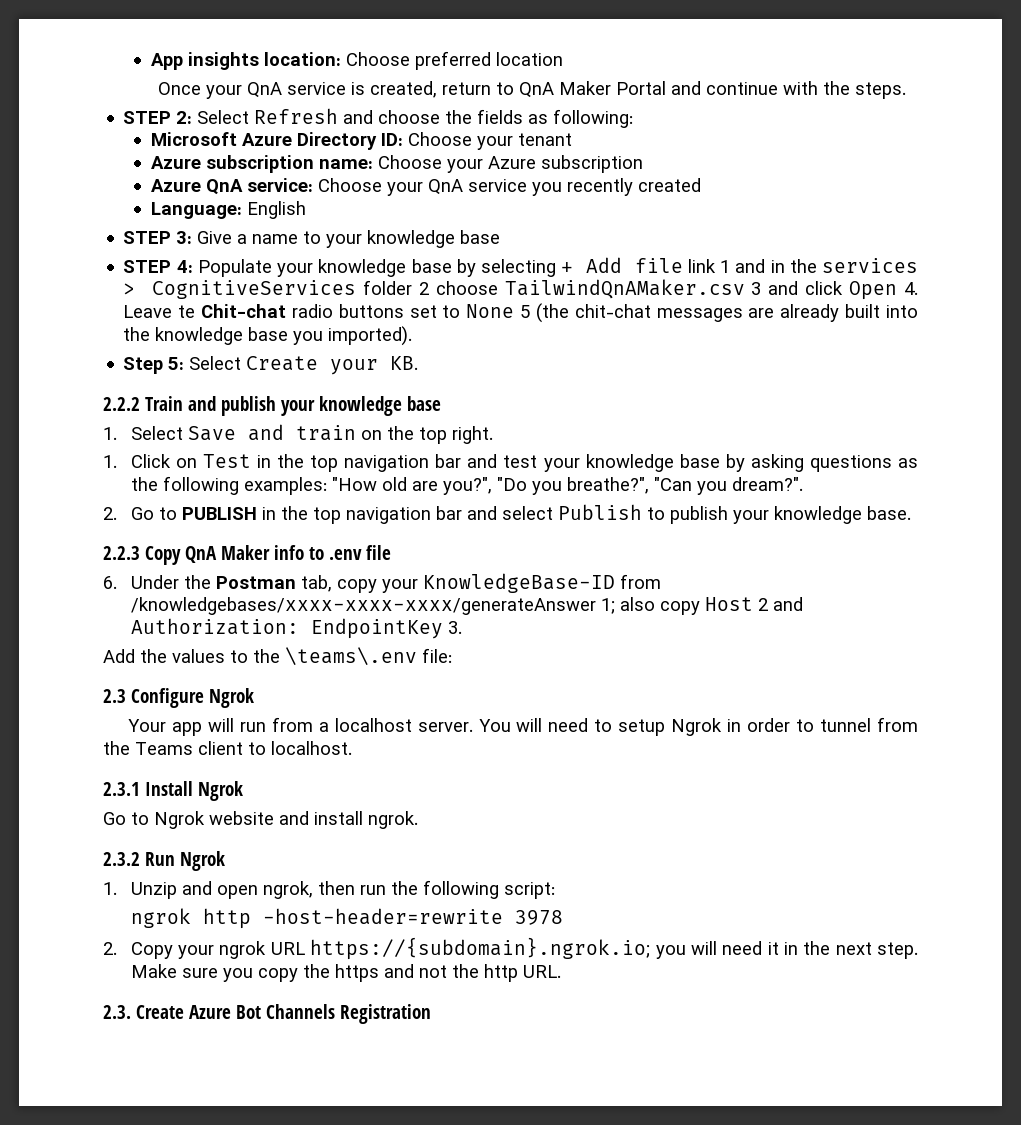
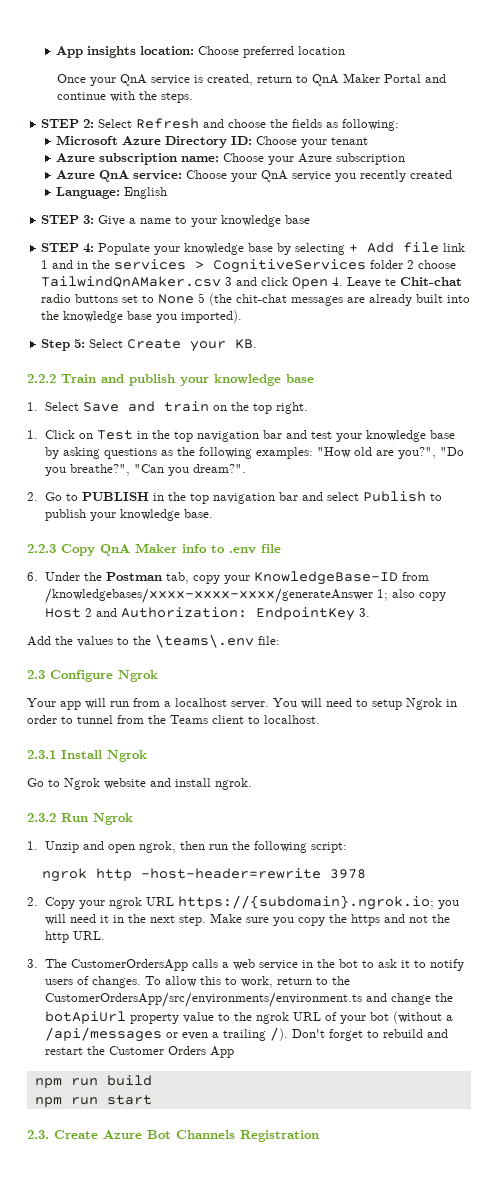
(561, 971) none -> [27,959,464,971] [44,976,350,988] [44,992,453,1008] [44,1011,453,1024] [44,1027,448,1042] [44,1046,234,1058] [34,1075,152,1088] [34,1095,152,1107] // 3. The CustomerOrdersApp calls a web service in the bot to ask it to notify users of changes. To allow this to work, return to the CustomerOrdersApp/src/environments/environment.ts and change the botApiUrl property value to the ngrok URL of your bot (without a /api/messages or even a trailing /). Don't forget to rebuild and restart the Customer Orders App // npm run build // npm run start

